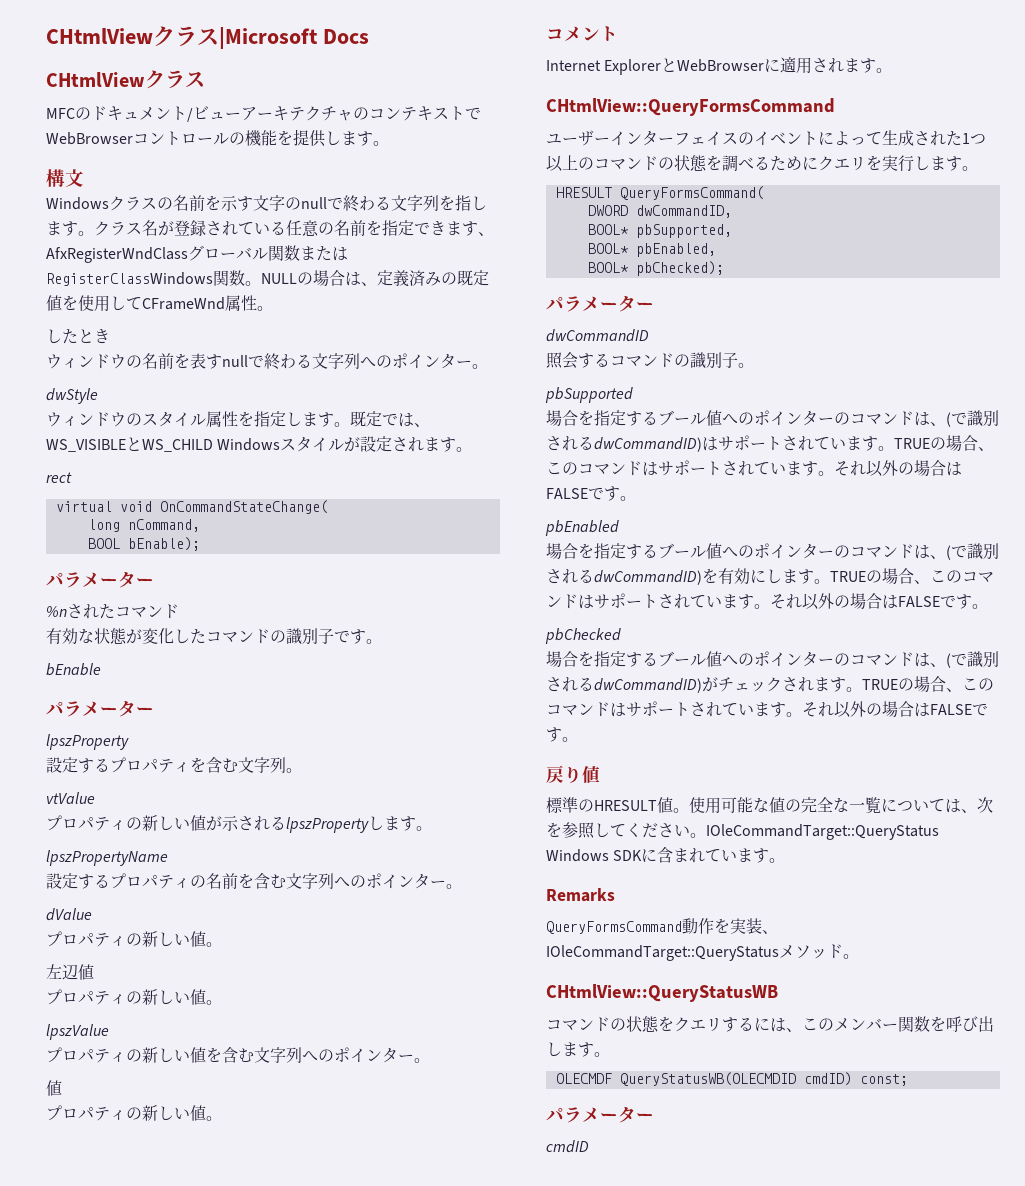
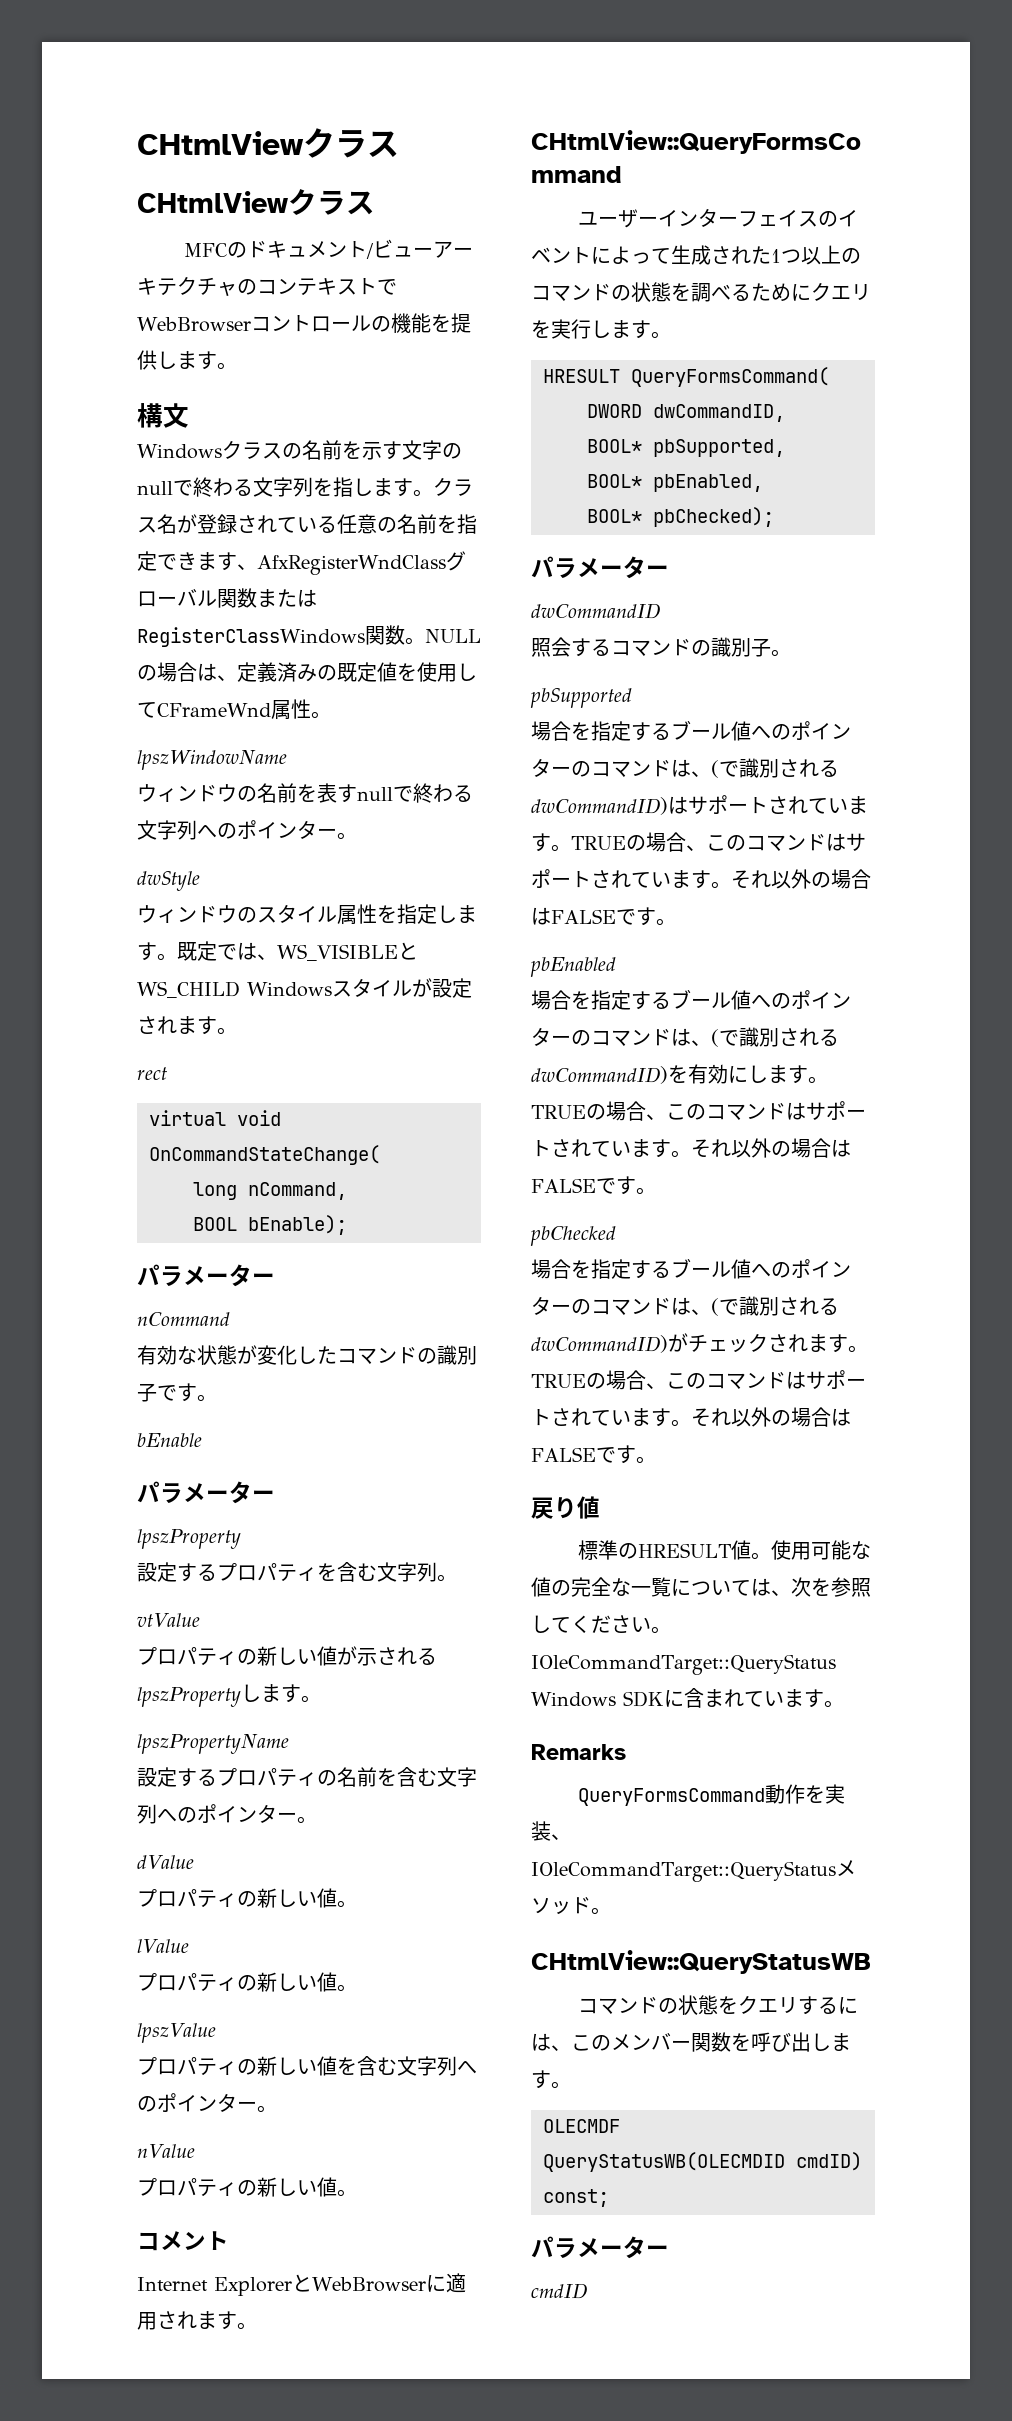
[46,26,369,50] CHtmlViewクラス|Microsoft Docs -> [137,128,399,158] CHtmlViewクラス
[46,329,110,344] したとき -> [137,750,287,770] lpszWindowName
[46,604,179,619] %nされたコマンド -> [137,1312,230,1326] nCommand
[46,964,94,980] 左辺値 -> [137,1939,189,1953] lValue
[46,1080,62,1096] 値 -> [137,2144,195,2158] nValue

